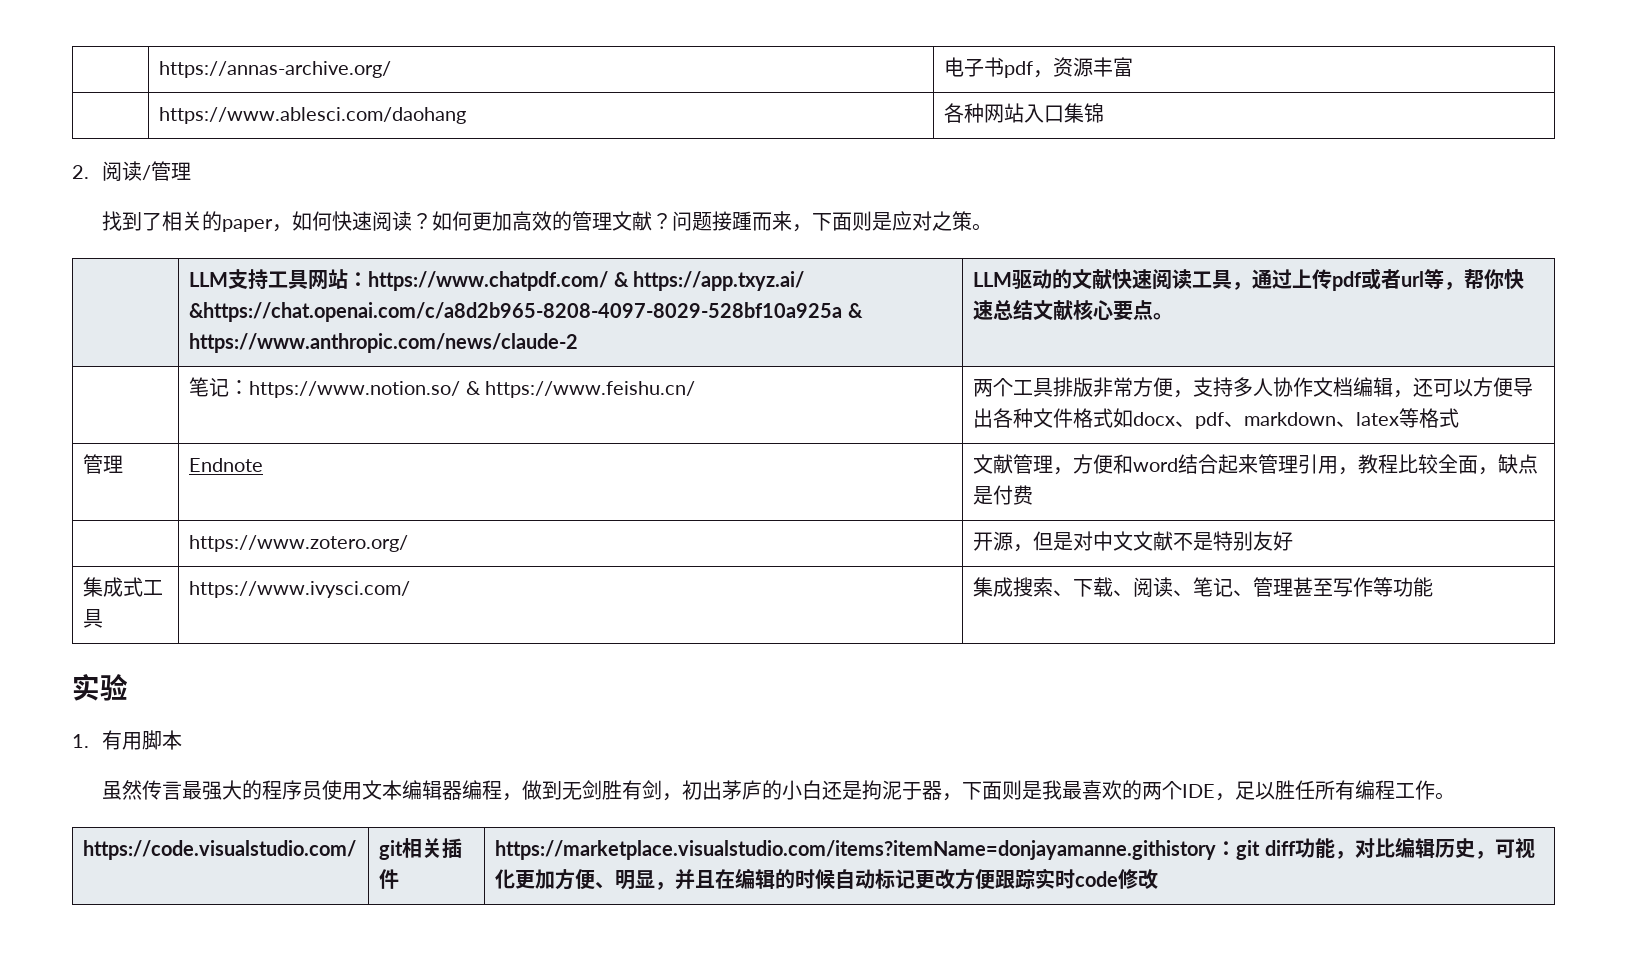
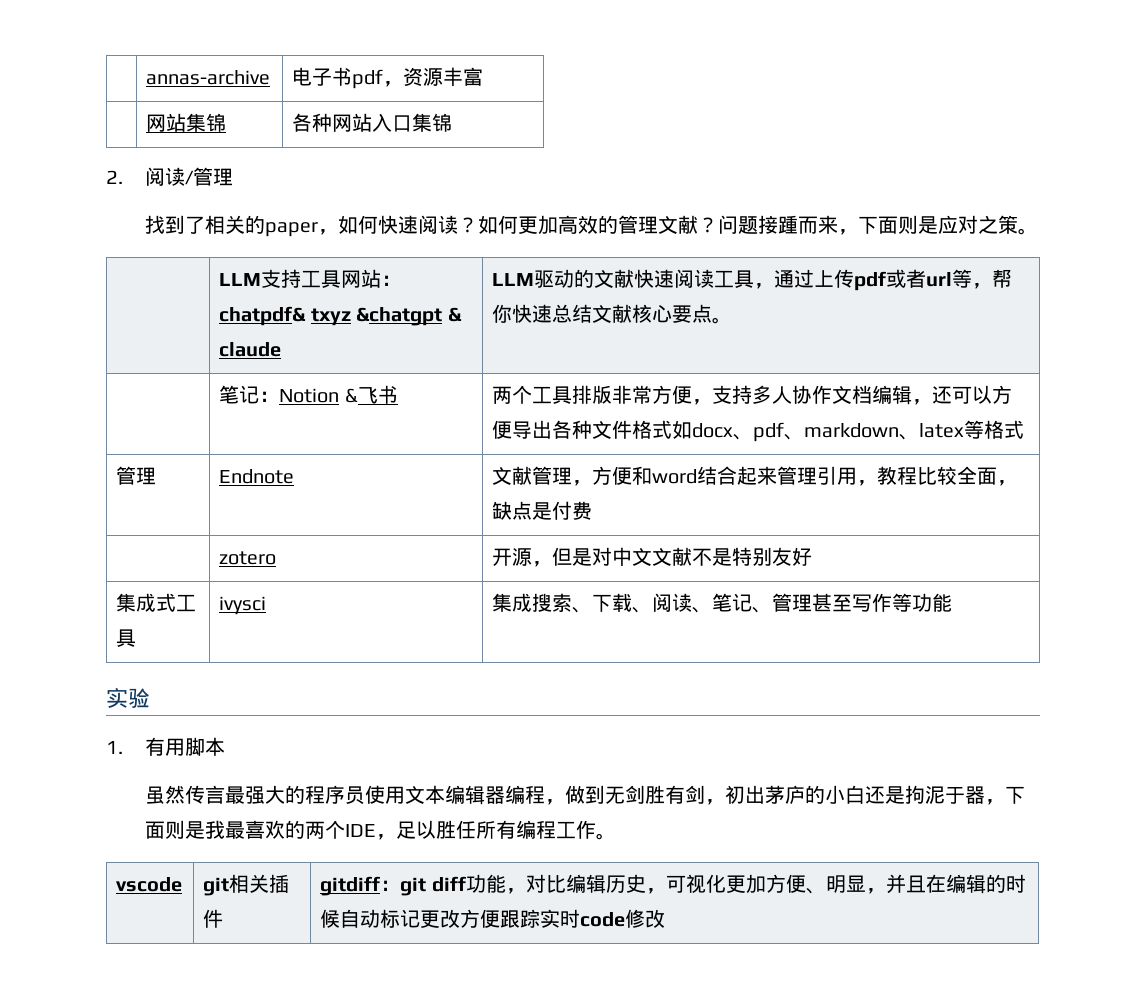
[159,61,392,78] | https://annas-archive.org/ -> [146,70,271,85] | annas-archive
[159,107,467,124] https://www.ablesci.com/daohang -> [146,113,227,132] 网站集锦
[368,271,804,291] [189,302,863,322] [189,333,579,353] https://www.chatpdf.com/ & https://app.txyz.ai/ &https://chat.openai.com/c/a8d2b965-8208-4097-8029-528bf10a925a & https://www.anthropic.com/news/claude-2 -> [219,306,462,326] [219,342,282,357] chatpdf& txyz &chatgpt & claude
[249,381,695,398] https://www.notion.so/ & https://www.feishu.cn/ -> [279,385,398,404] Notion &飞书
[189,535,409,552] https://www.zotero.org/ -> [219,551,277,565] zotero
[189,581,411,598] https://www.ivysci.com/ -> [219,596,267,615] ivysci
[83,840,357,860] https://code.visualstudio.com/ -> [116,877,183,892] vscode
[495,840,1217,860] https://marketplace.visualstudio.com/items?itemName=donjayamanne.githistory -> [320,876,381,896] gitdiff

